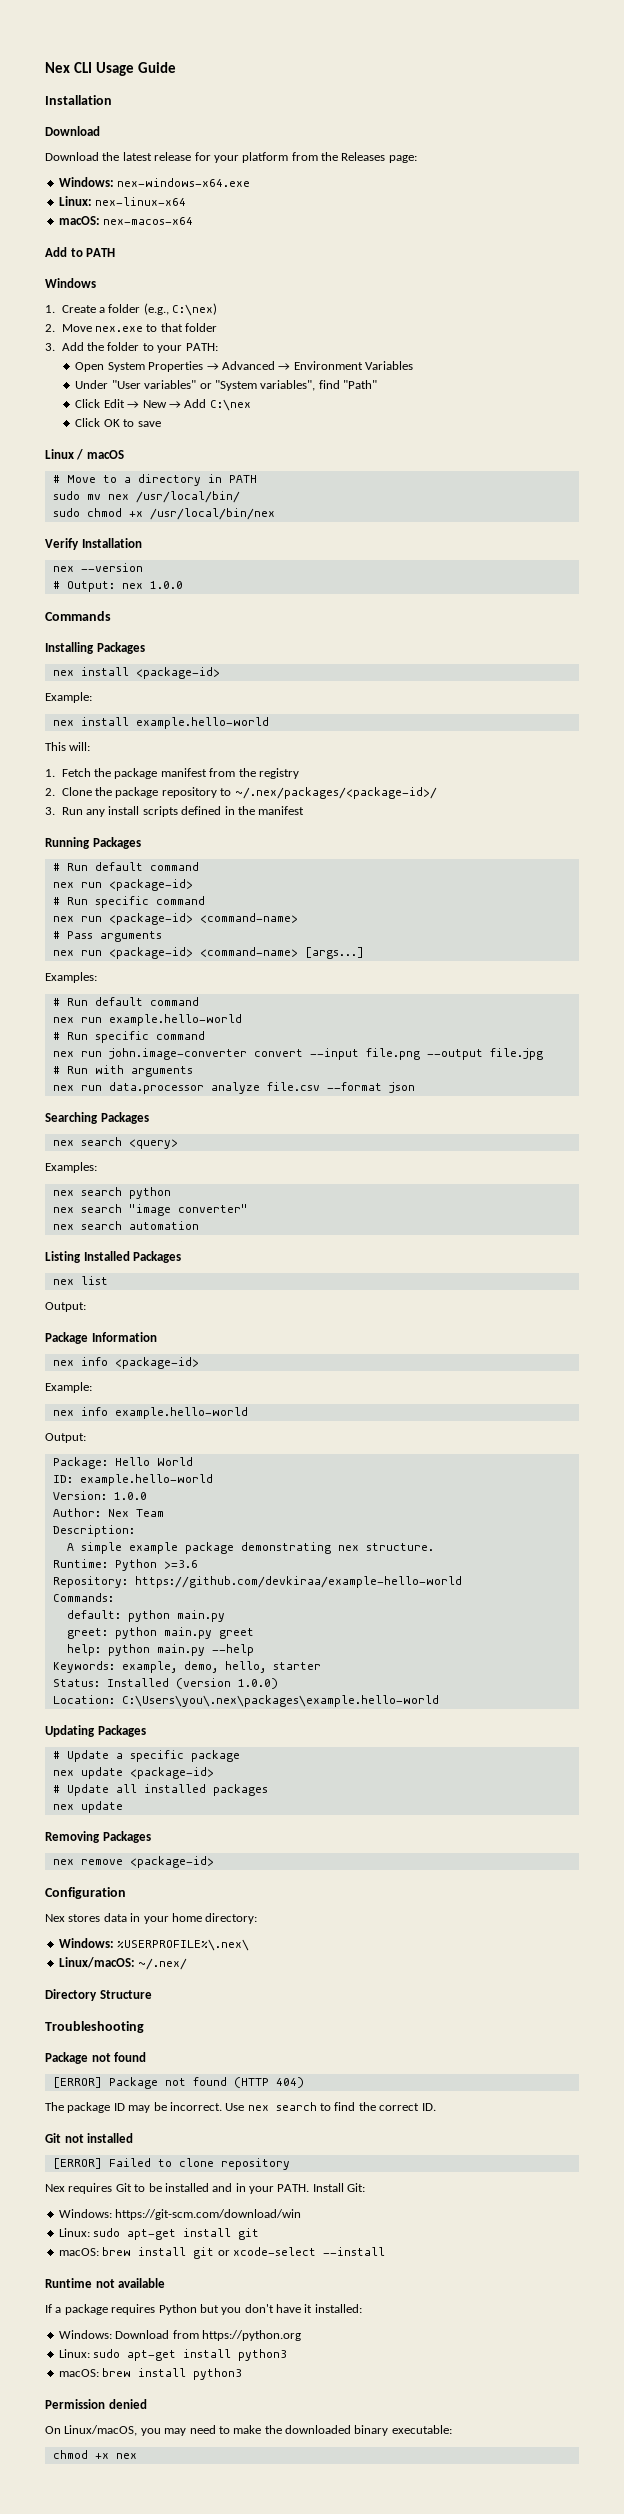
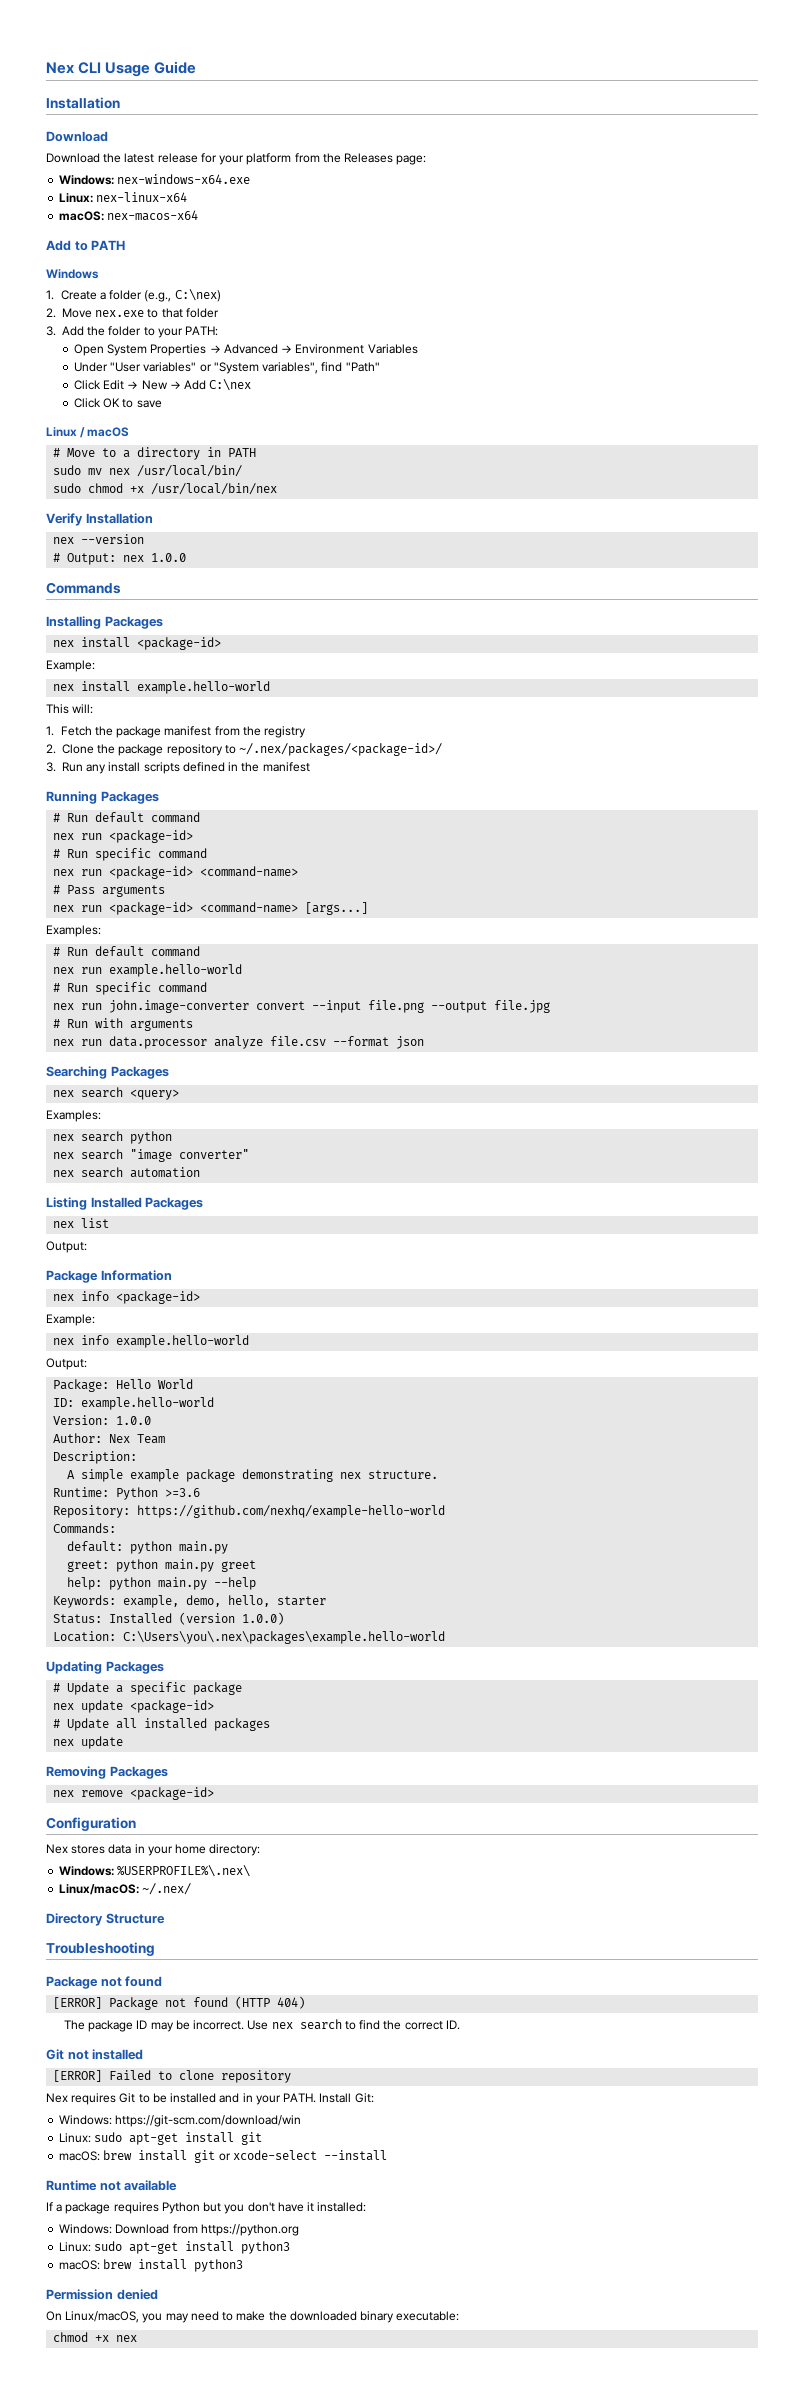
[134,1576,462,1588] https://github.com/devkiraa/example-hello-world -> [137,1505,446,1518] https://github.com/nexhq/example-hello-world

